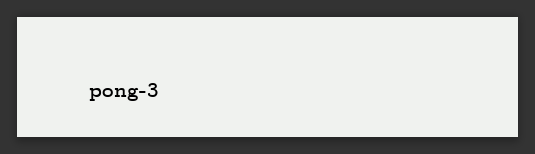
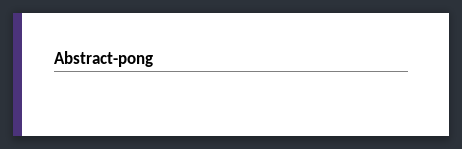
[89,83,159,101] pong-3 -> [54,51,153,67] Abstract-pong

